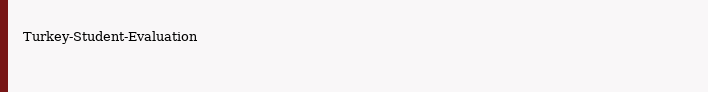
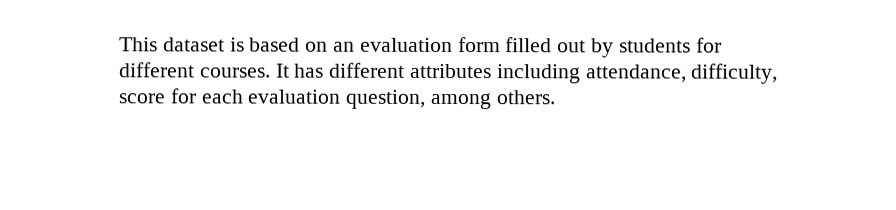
[23,31,198,44] Turkey-Student-Evaluation -> [119,37,722,58] [119,62,779,84] [119,88,556,110] This dataset is based on an evaluation form filled out by students for different courses. It has different attributes including attendance, difficulty, score for each evaluation question, among others.

